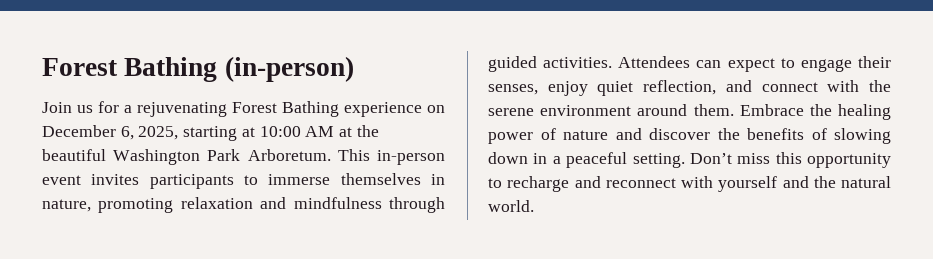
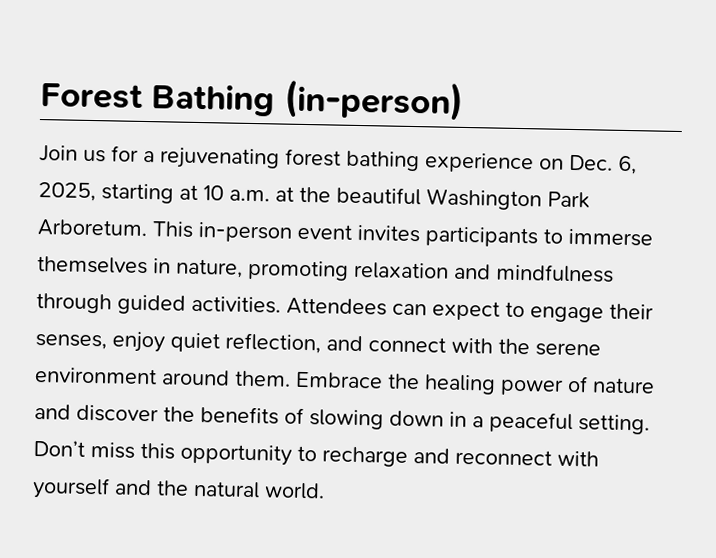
[232,101,339,117] Forest Bathing -> [285,148,420,172] forest bathing
[42,125,116,137] December -> [569,154,613,171] Dec.
[259,126,335,137] 10:00 AM -> [203,185,270,202] 10 a.m.

